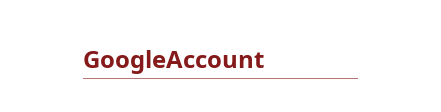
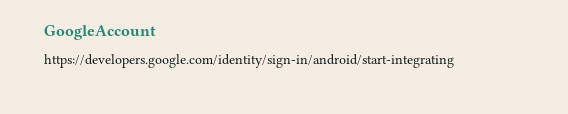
(264, 62) none -> [44,54,454,68] // https://developers.google.com/identity/sign-in/android/start-integrating

